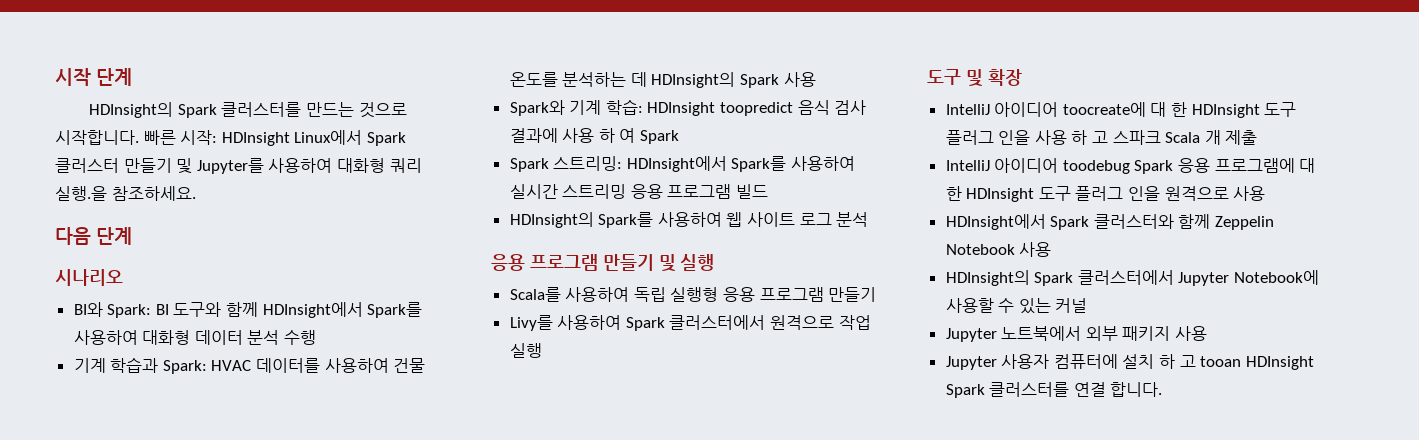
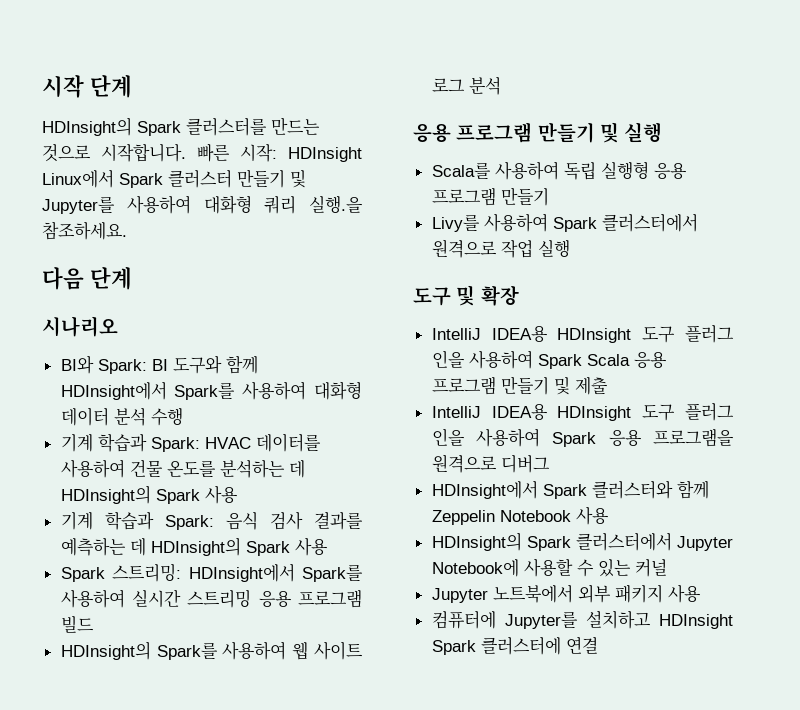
[509,99,867,116] [509,128,680,144] Spark와 기계 학습: HDInsight toopredict 음식 검사 결과에 사용 하 여 Spark -> [60,511,363,530] [60,537,328,556] 기계 학습과 Spark: 음식 검사 결과를 예측하는 데 HDInsight의 Spark 사용
[994,102,1297,118] [945,130,1258,145] [945,158,1316,174] [945,186,1266,202] 아이디어 toocreate에 대 한 HDInsight 도구 플러그 인을 사용 하 고 스파크 Scala 개 제출 // IntelliJ 아이디어 toodebug Spark 응용 프로그램에 대 한 HDInsight 도구 플러그 인을 원격으로 사용 -> [491,325,734,343] [431,350,667,369] [431,376,608,395] [431,403,734,421] [431,428,734,447] [431,454,550,473] IDEA용 HDInsight 도구 플러그 인을 사용하여 Spark Scala 응용 프로그램 만들기 및 제출 // IntelliJ IDEA용 HDInsight 도구 플러그 인을 사용하여 Spark 응용 프로그램을 원격으로 디버그
[945,354,1314,370] [945,382,1163,398] Jupyter 사용자 컴퓨터에 설치 하 고 tooan HDInsight Spark 클러스터를 연결 합니다. -> [431,610,733,629] [431,636,598,655] 컴퓨터에 Jupyter를 설치하고 HDInsight Spark 클러스터에 연결

